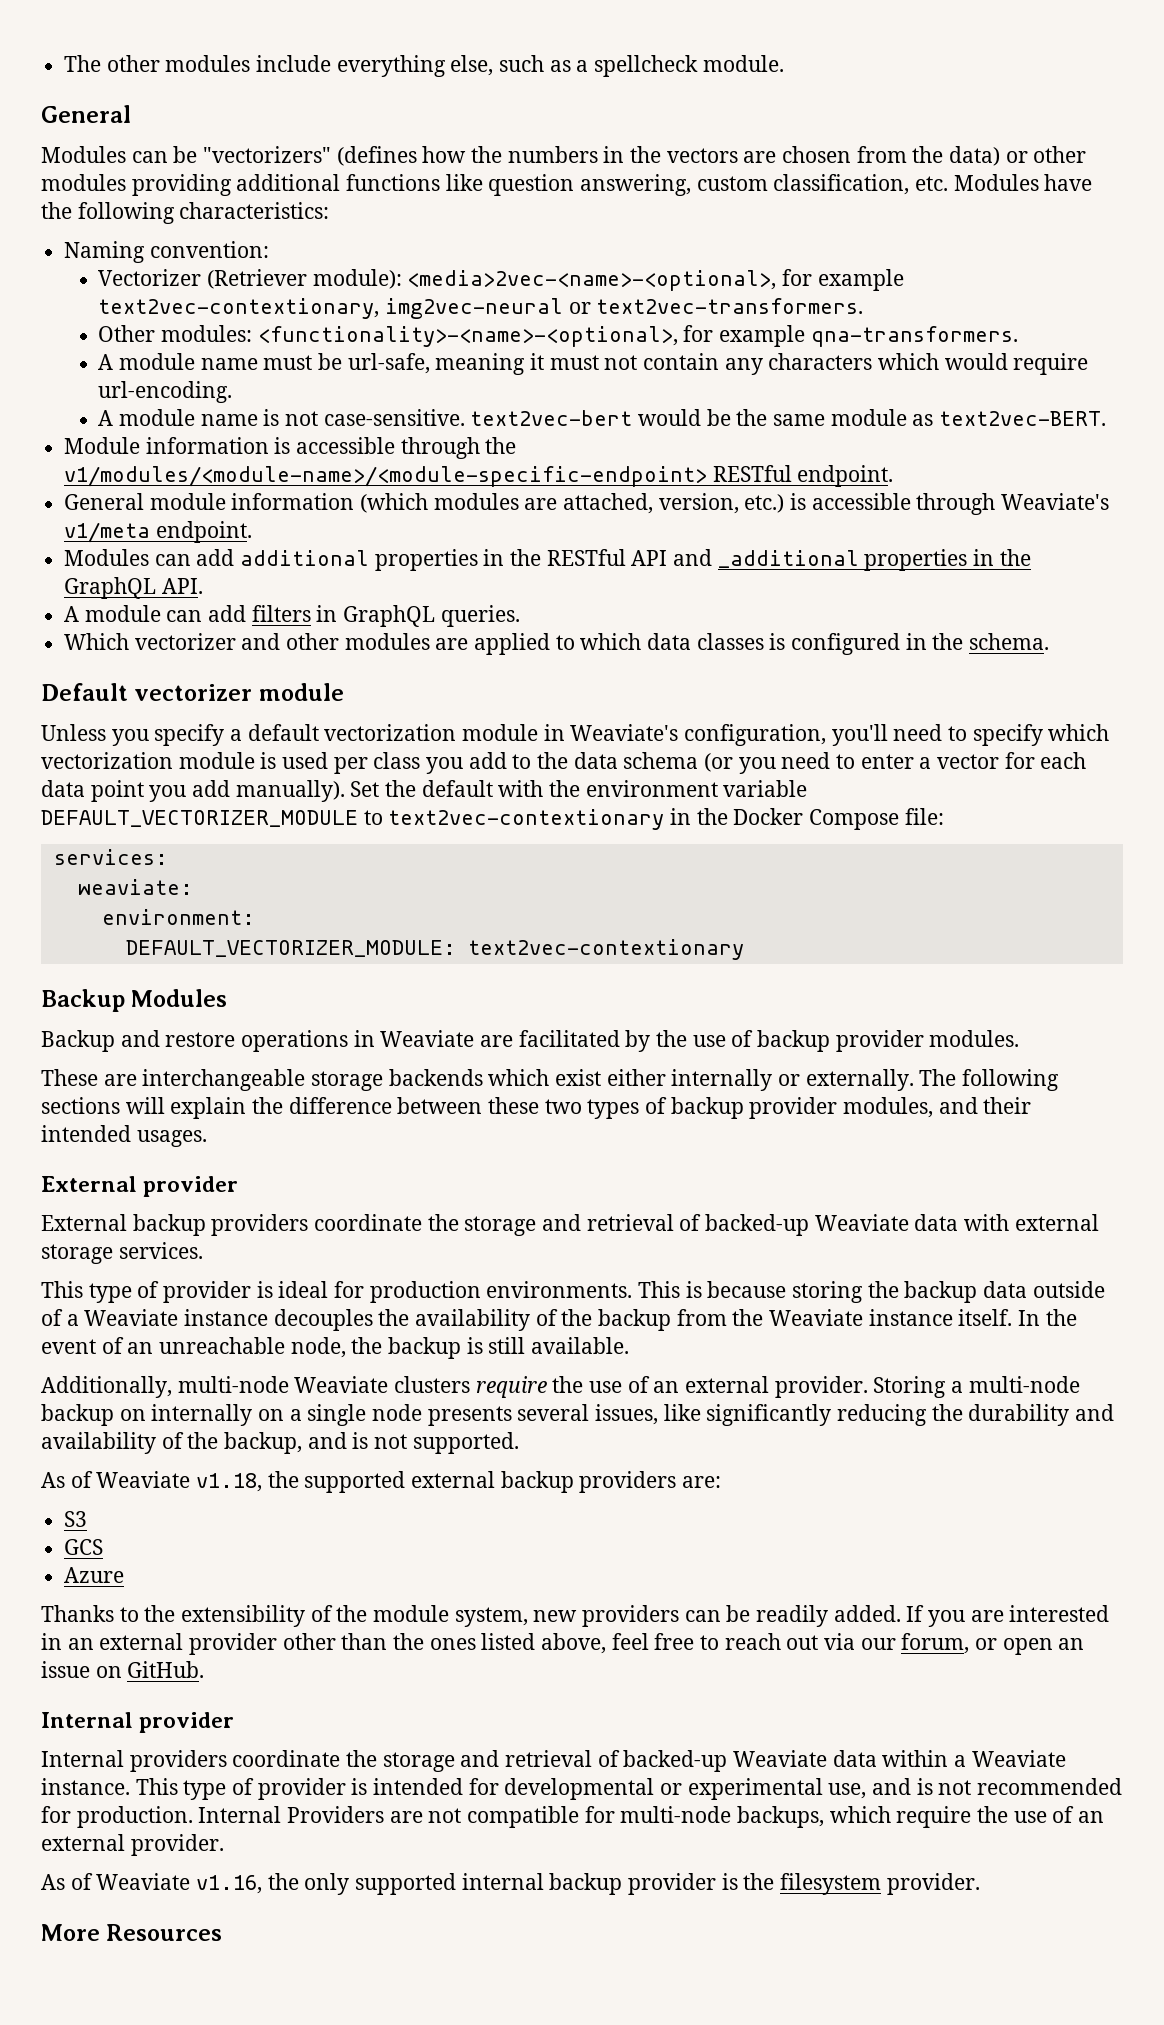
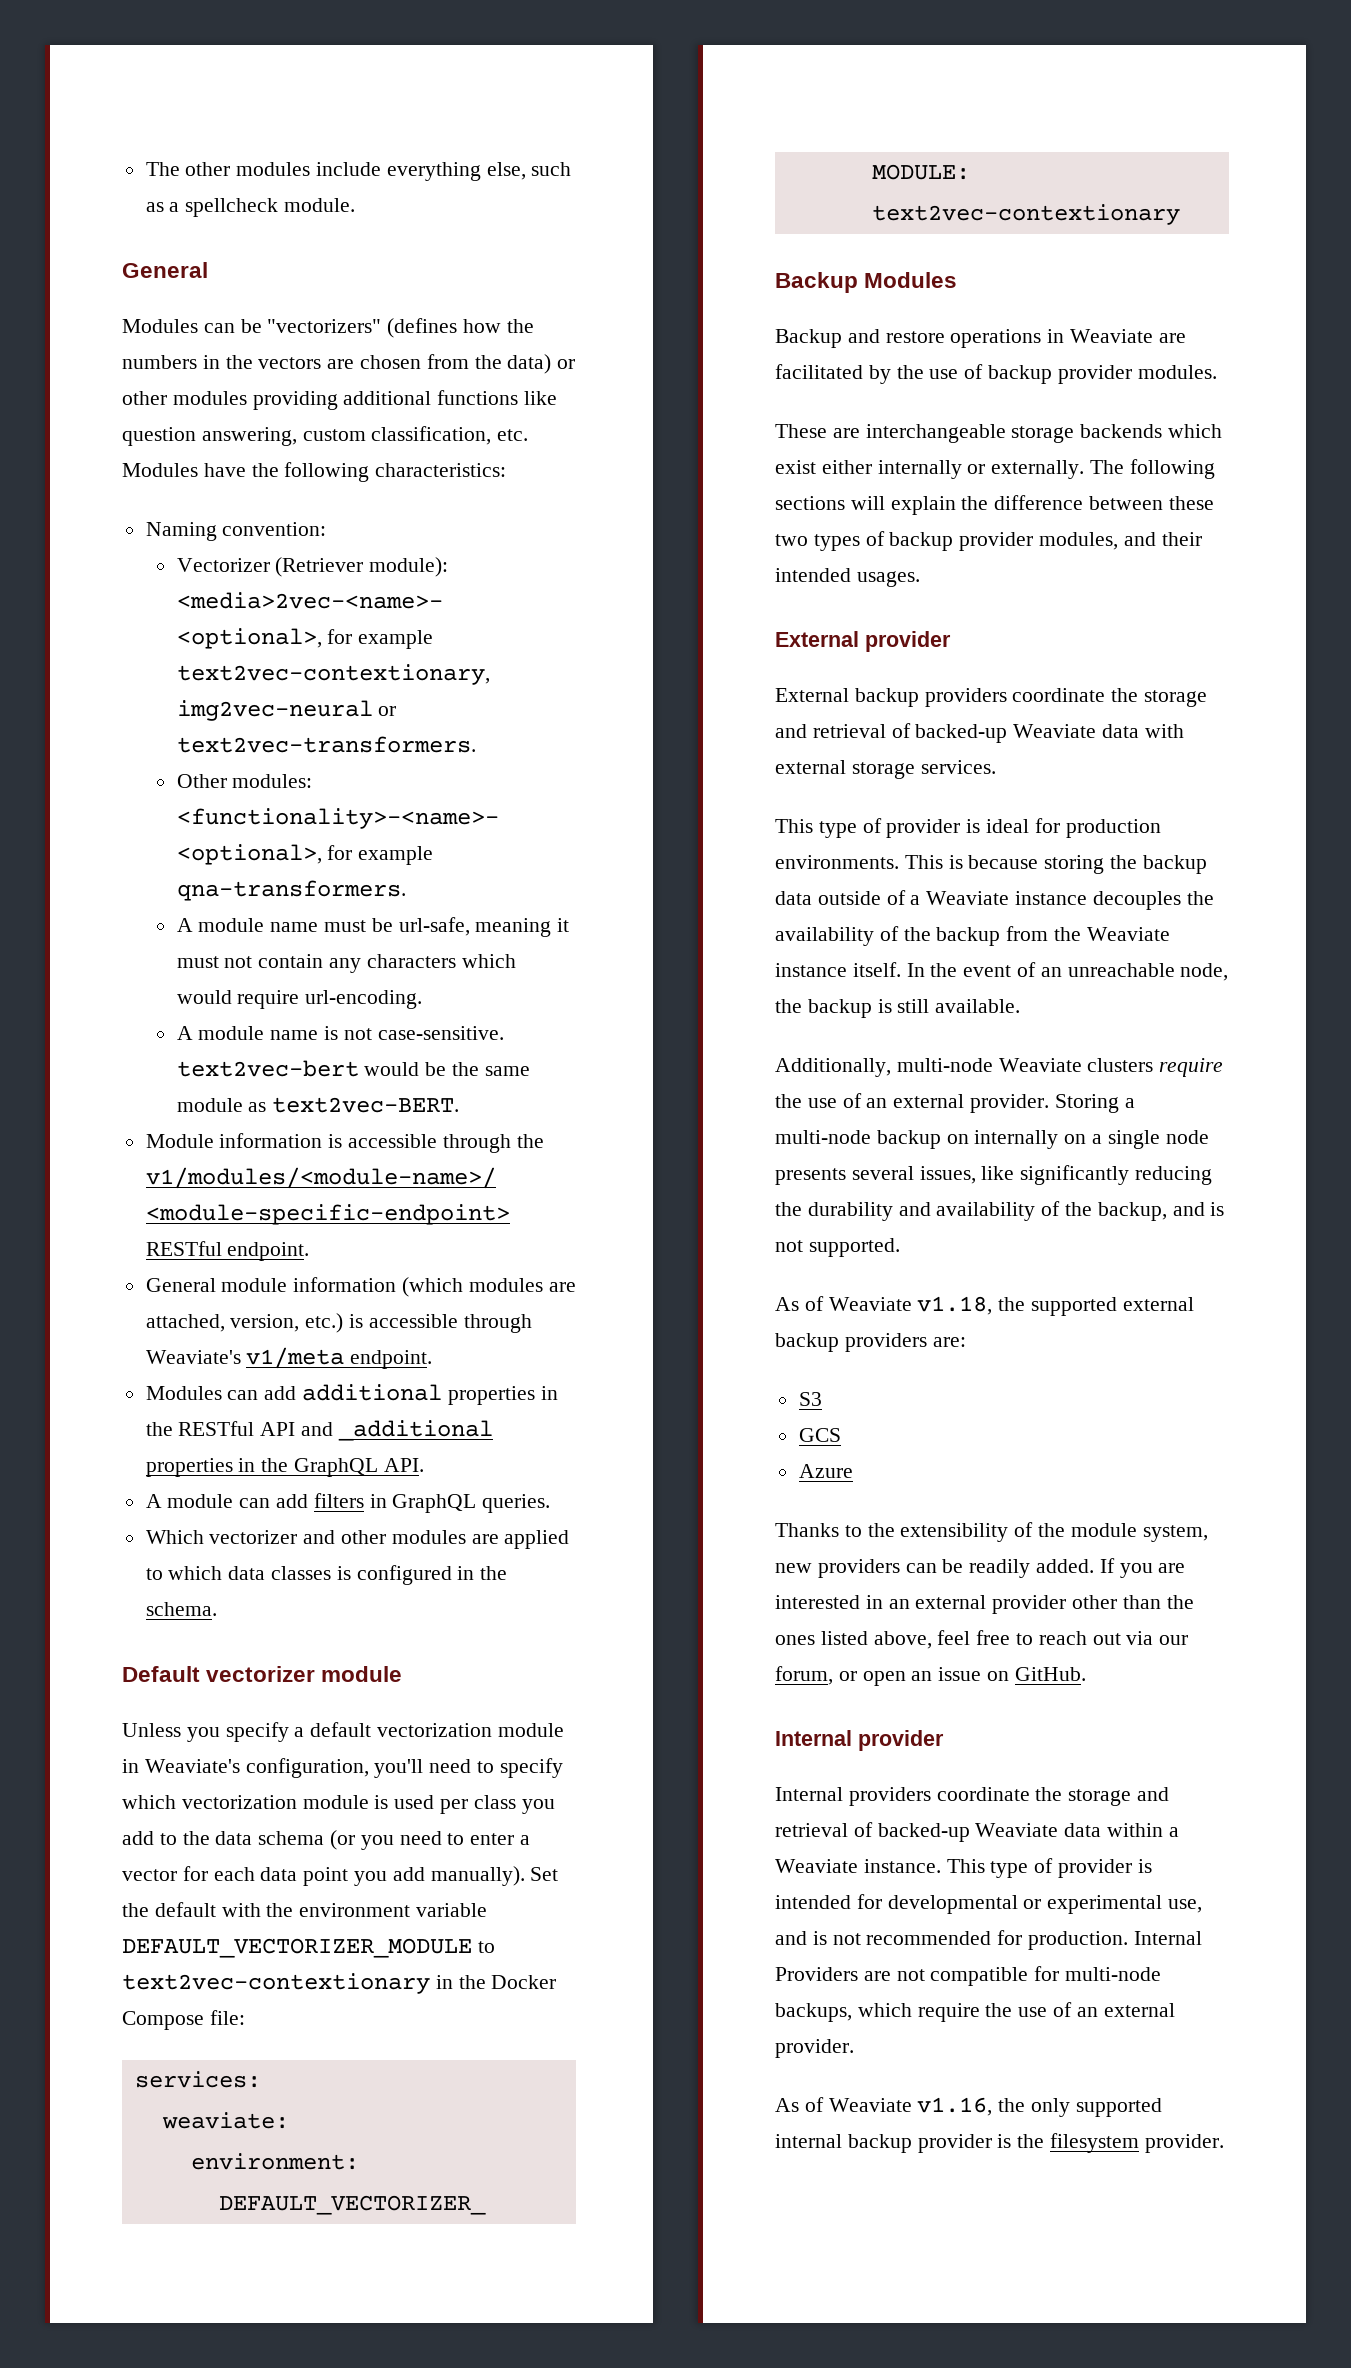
[41,1924,223,1941] // More Resources -> (1224, 2143) none

